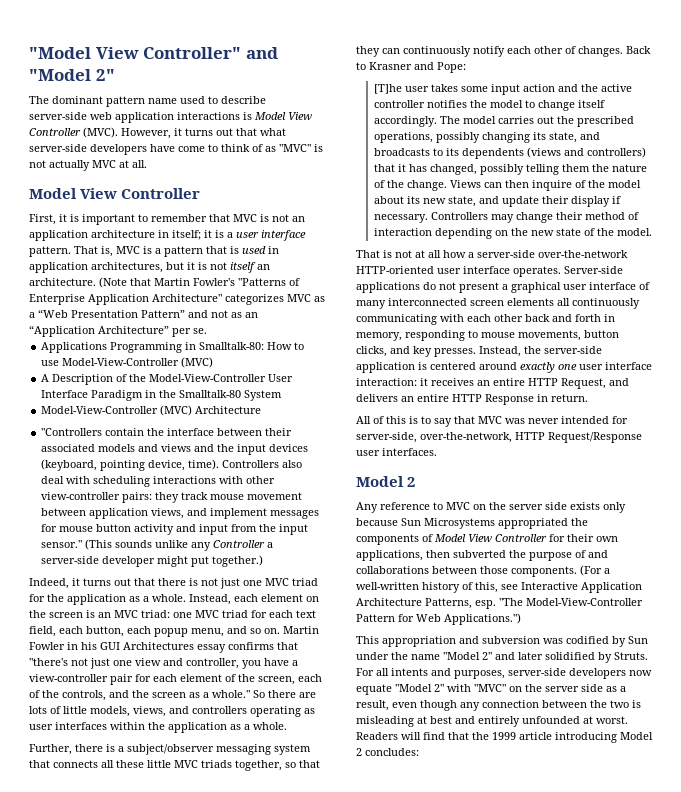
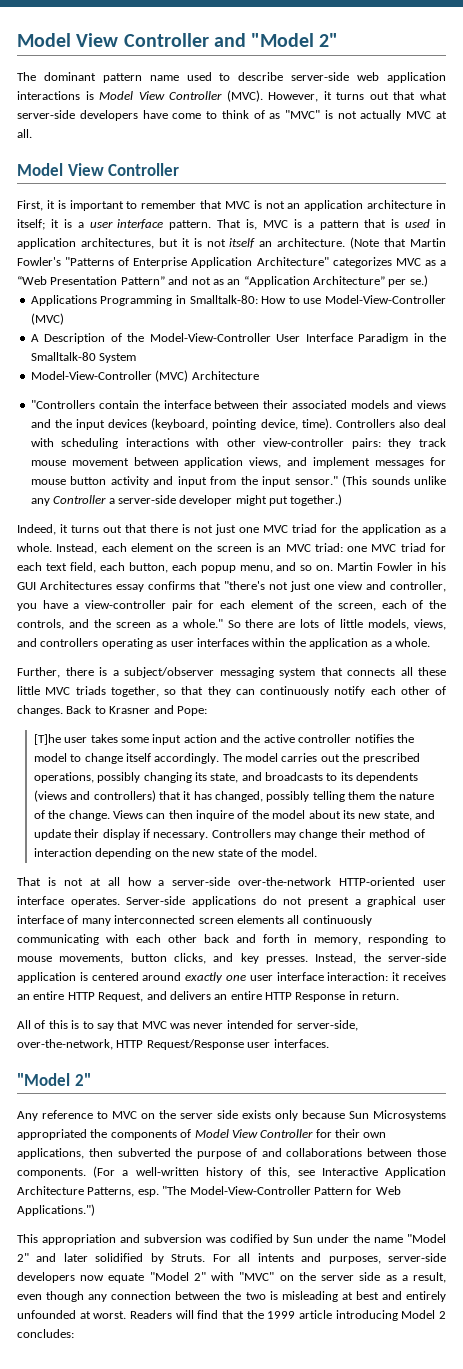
[29,47,242,59] "Model View Controller" -> [17,33,209,47] Model View Controller
[193,328,207,334] se. -> [409,275,428,287] se.)
[356,476,416,487] Model 2 -> [17,1073,91,1086] "Model 2"

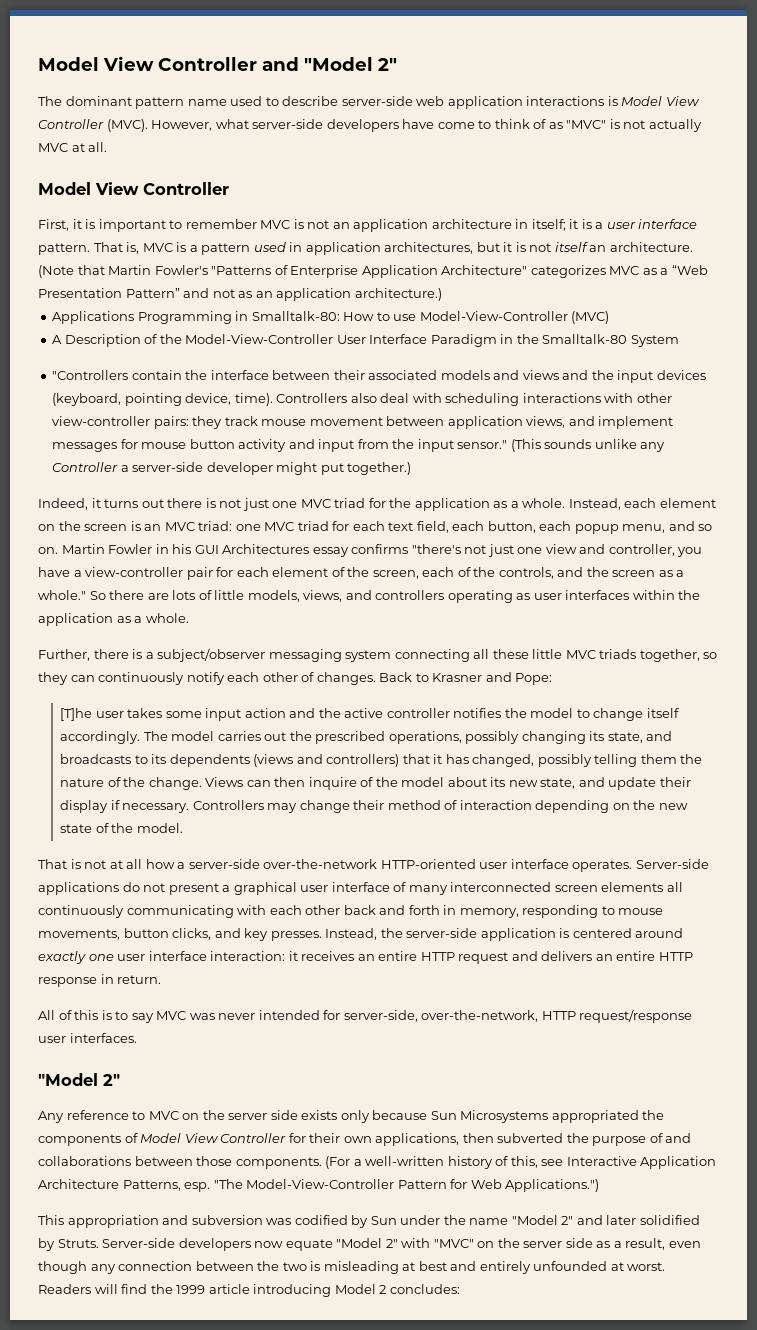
[323,91,416,100] it turns out that -> (213, 125) none
[200,200,223,209] that -> (257, 224) none
[364,219,400,228] that is -> (251, 249) none
[243,275,428,287] “Application Architecture” per se.) -> [276,288,442,301] application architecture.)
[30,370,259,382] // Model-View-Controller (MVC) Architecture -> (679, 341) none
[125,524,147,533] that -> (164, 503) none
[199,581,221,590] that -> (409, 549) none
[320,667,395,676] that connects -> [394,649,470,662] connecting
[181,686,204,695] that -> (718, 655) none
[98,992,144,1002] Request, -> [458,952,509,964] request
[295,992,346,1002] Response -> [38,977,97,987] response
[117,1020,140,1029] that -> (154, 1018) none
[146,1039,244,1050] Request/Response -> [579,1009,693,1023] request/response
[212,1253,446,1264] For all intents and purposes, server-side -> [102,1238,176,1248] Server-side
[221,1310,244,1319] that -> (148, 1289) none

